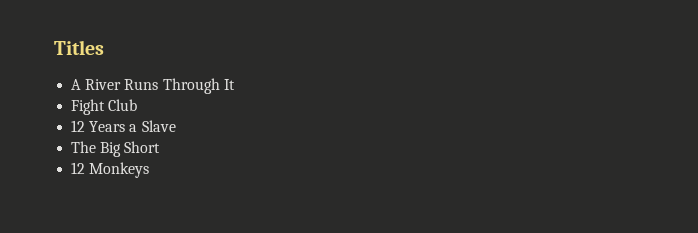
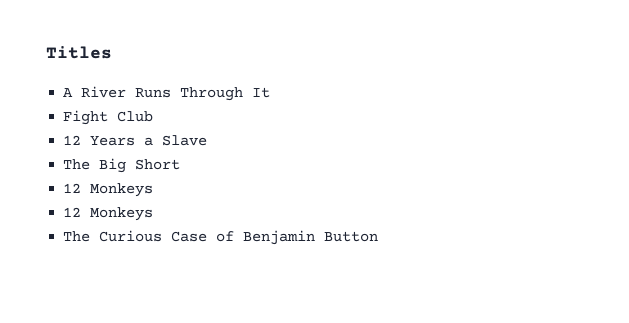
(150, 170) none -> [63,207,154,221] [63,230,379,245] // 12 Monkeys // The Curious Case of Benjamin Button

